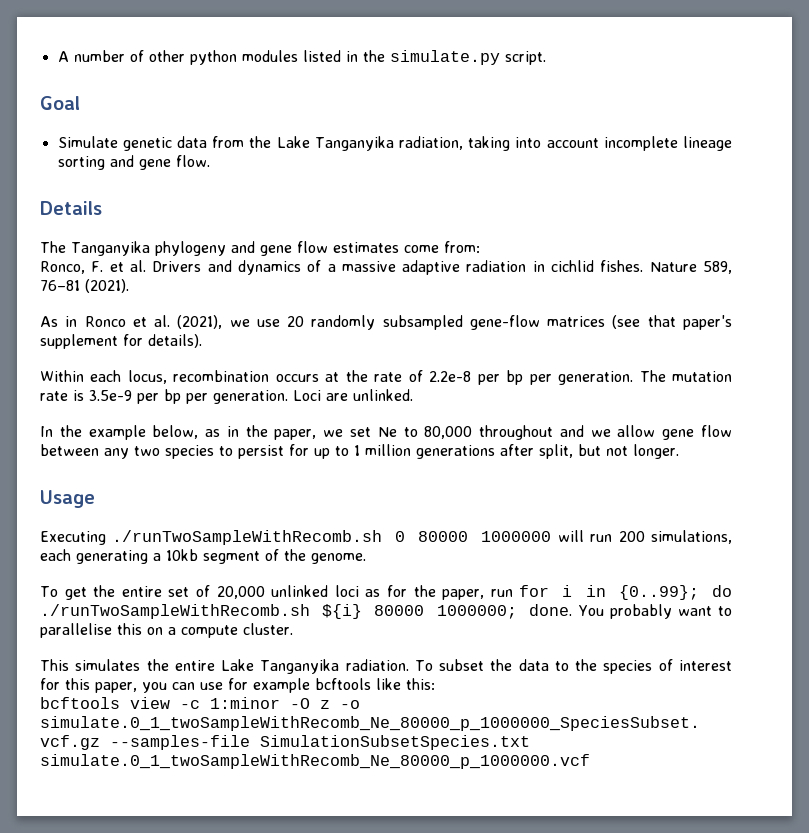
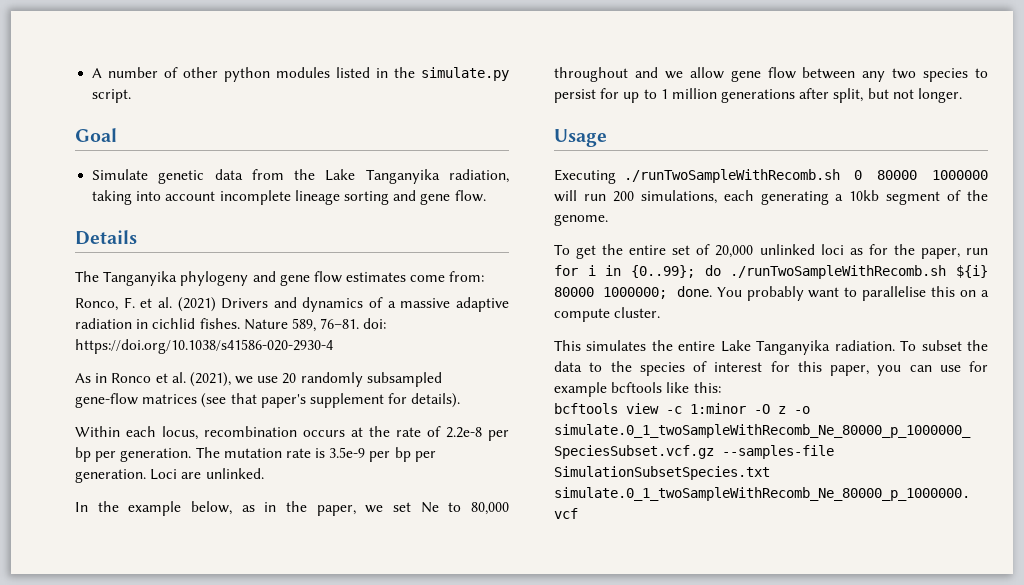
(146, 266) none -> [177,297,216,312] (2021)
[40,279,129,293] 76–81 (2021). -> [320,318,387,329] [75,339,333,354] 76–81. doi: https://doi.org/10.1038/s41586-020-2930-4

